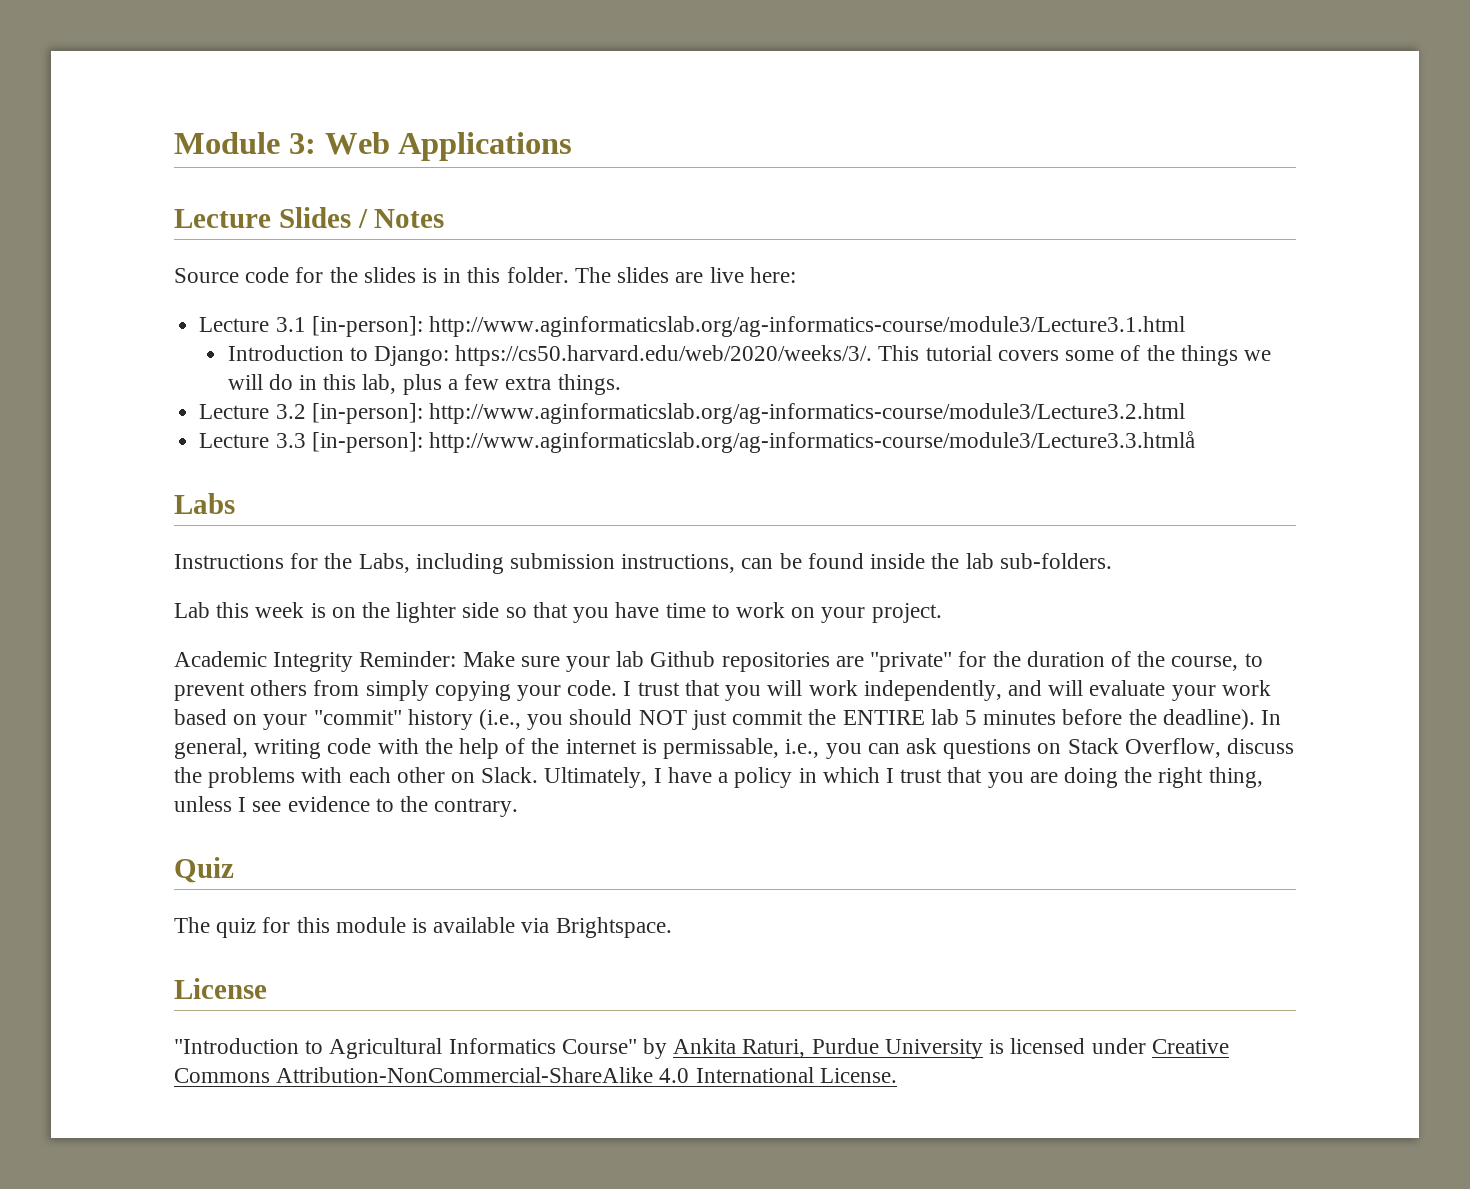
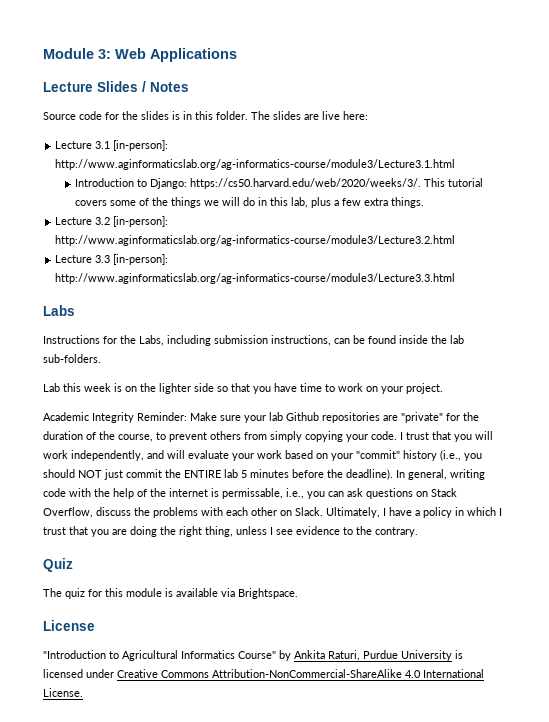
[428,431,1195,453] http://www.aginformaticslab.org/ag-informatics-course/module3/Lecture3.3.htmlå -> [55,273,456,284] http://www.aginformaticslab.org/ag-informatics-course/module3/Lecture3.3.html

